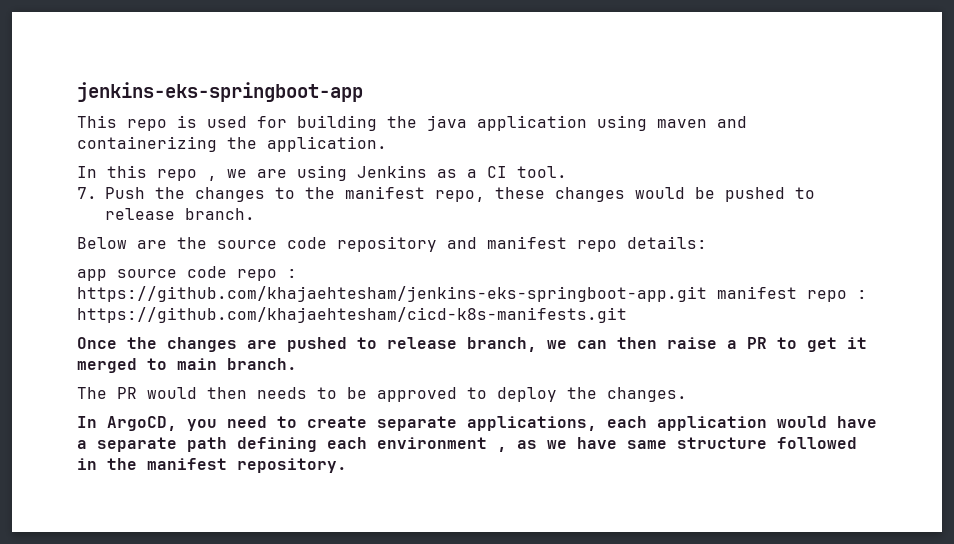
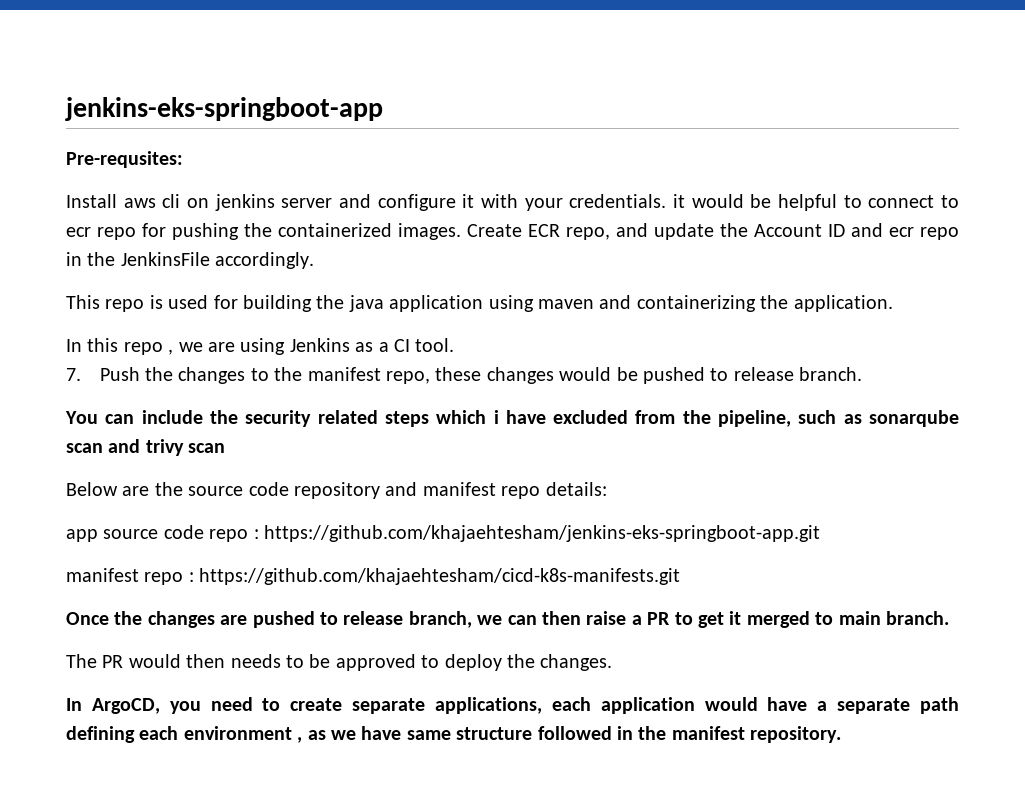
(363, 92) none -> [66,151,183,168] [66,194,959,211] [66,223,959,240] [66,252,315,269] // Pre-requsites: // Install aws cli on jenkins server and configure it with your credentials. it would be helpful to connect to ecr repo for pushing the containerized images. Create ECR repo, and update the Account ID and ecr repo in the JenkinsFile accordingly.
(255, 214) none -> [65,410,959,427] [66,439,226,456] // You can include the security related steps which i have excluded from the pipeline, such as sonarqube scan and trivy scan
(707, 294) none -> (820, 533) //

